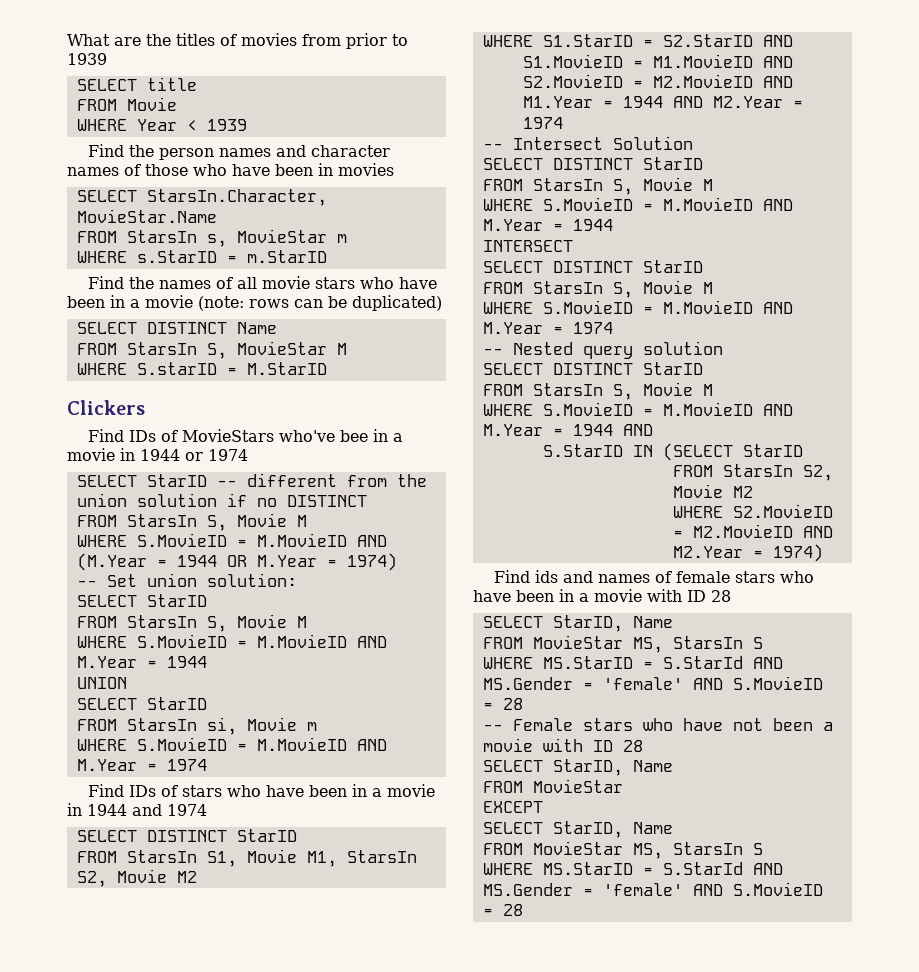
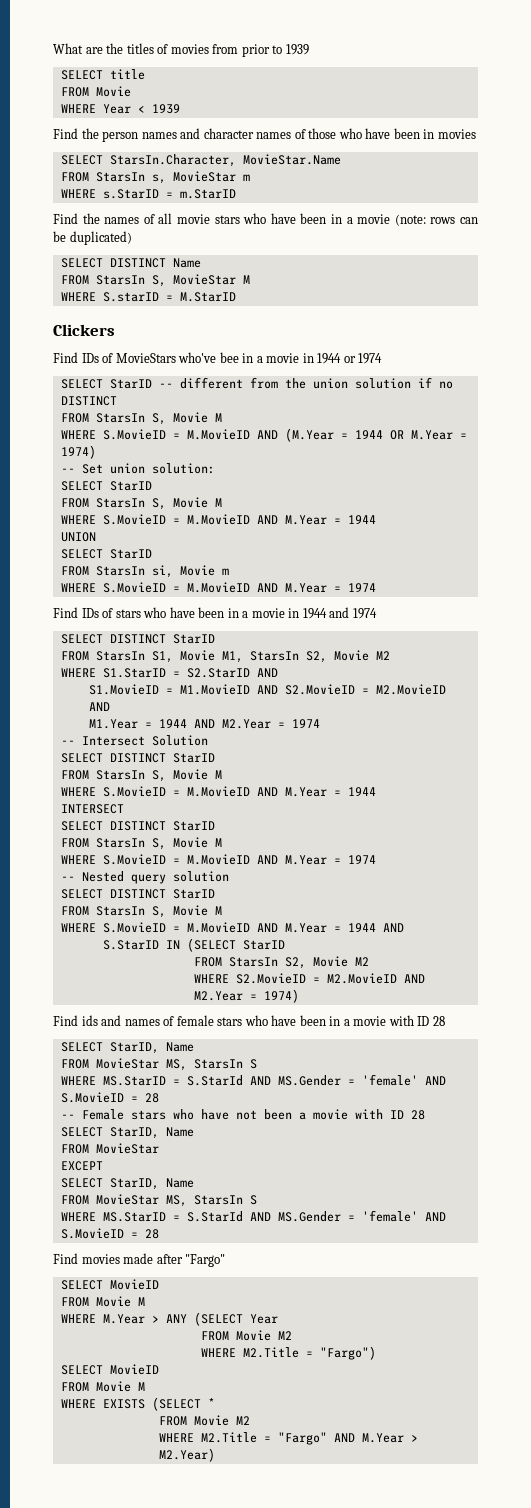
(523, 910) none -> [53,1253,226,1267] [60,1279,159,1290] [60,1296,145,1307] [60,1312,278,1326] [200,1330,292,1341] [200,1346,376,1360] [60,1364,159,1375] [60,1381,145,1392] [60,1397,215,1411] [158,1415,250,1426] [158,1432,418,1445] [158,1448,215,1462] // Find movies made after "Fargo" // SELECT MovieID // FROM Movie M // WHERE M.Year > ANY (SELECT Year // FROM Movie M2 // WHERE M2.Title = "Fargo") // SELECT MovieID // FROM Movie M // WHERE EXISTS (SELECT * // FROM Movie M2 // WHERE M2.Title = "Fargo" AND M.Year > M2.Year)

